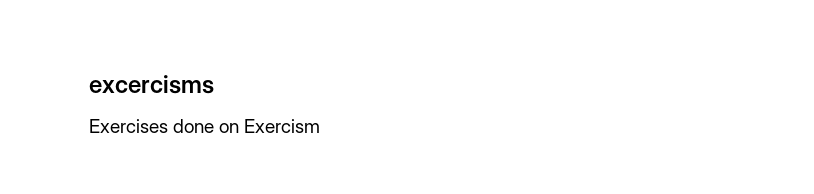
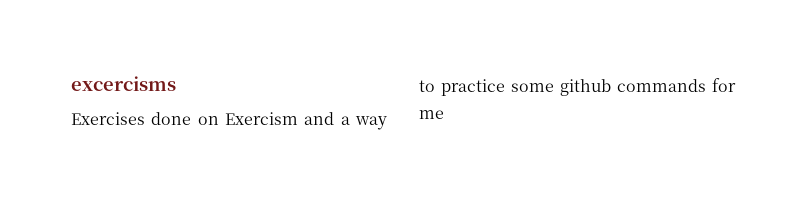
(321, 126) none -> [304,112,387,130] [419,78,736,96] [419,110,444,119] and a way to practice some github commands for me

